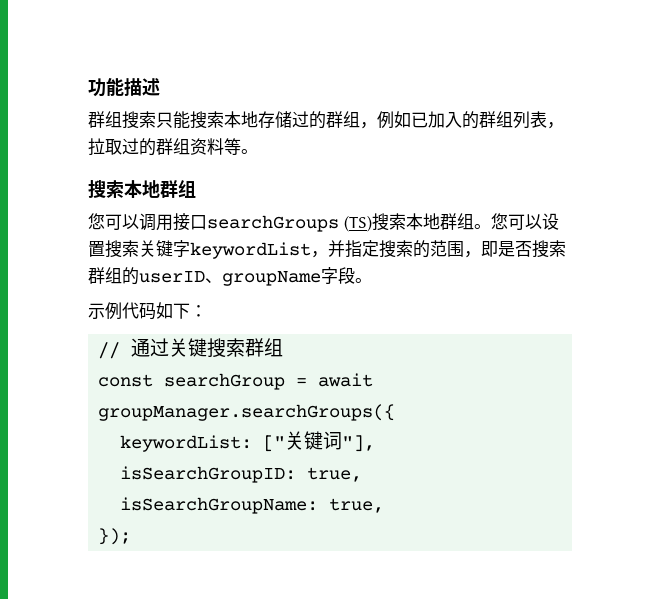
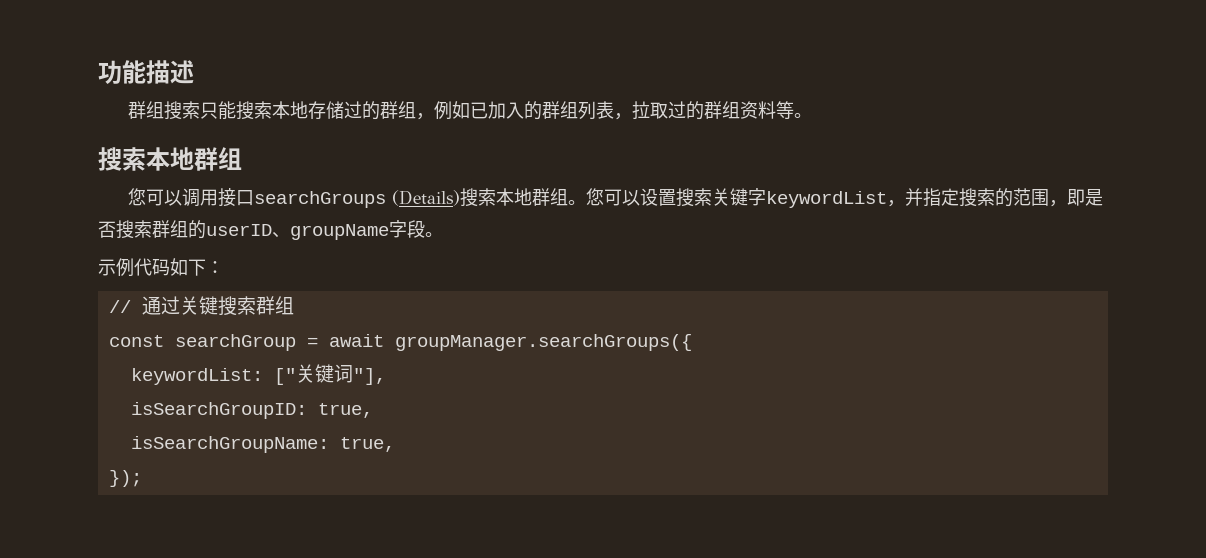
[343,215,372,232] (TS) -> [391,190,460,206] (Details)

